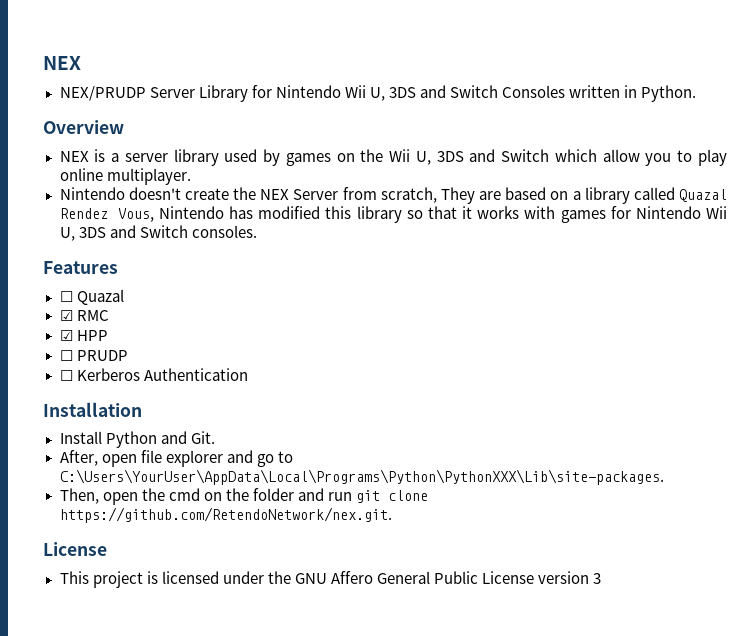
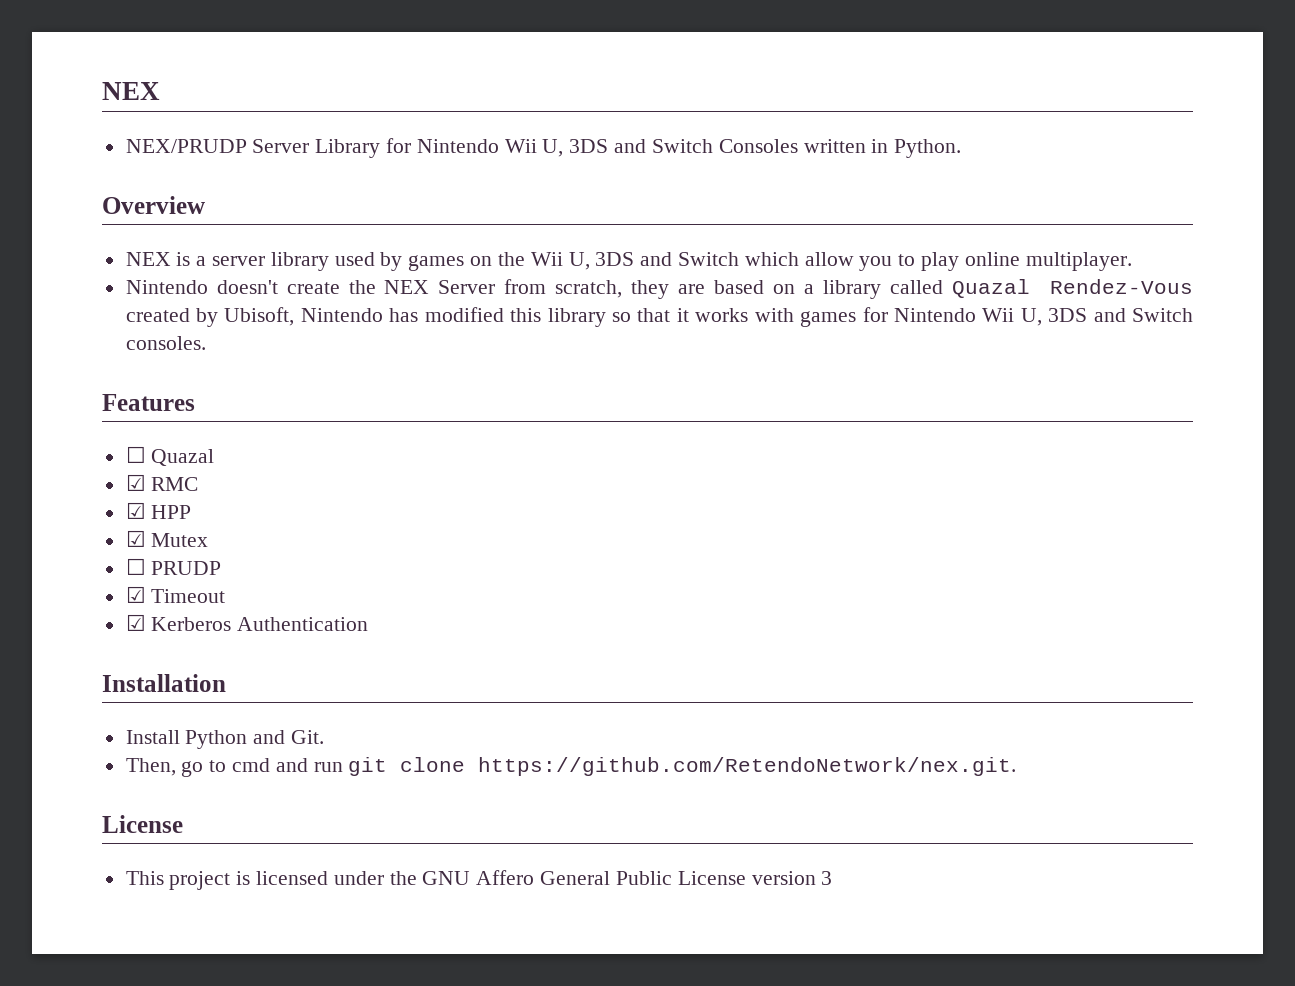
[440,187,475,204] They -> [631,280,670,299] they
[59,208,154,222] Rendez Vous, -> [1050,279,1194,294] [125,307,295,327] Rendez-Vous created by Ubisoft,
(108, 335) none -> [125,530,209,547] // ☑ Mutex
[59,370,73,381] ☐ -> [125,586,226,603] [125,614,146,631] ☑ Timeout // ☑
[59,450,293,467] [59,469,664,485] [59,488,294,505] After, open file explorer and go to C:\Users\YourUser\AppData\Local\Programs\Python\PythonXXX\Lib\site-packages. // Then, open the cmd on the folder -> [125,758,271,777] Then, go to cmd

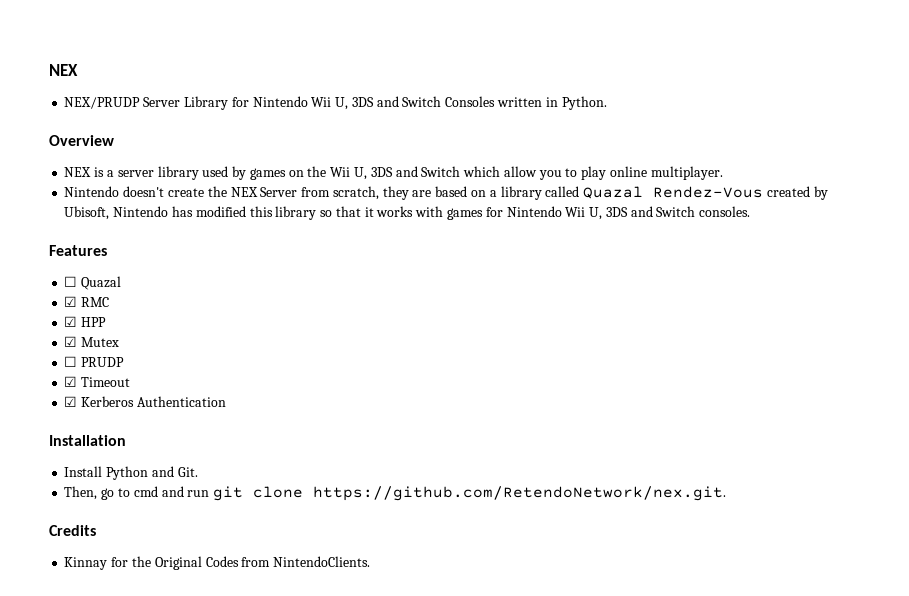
[102,815,183,833] [125,870,833,890] License // This project is licensed under the GNU Affero General Public License version 3 -> [49,525,96,536] [64,556,371,570] Credits // Kinnay for the Original Codes from NintendoClients.

